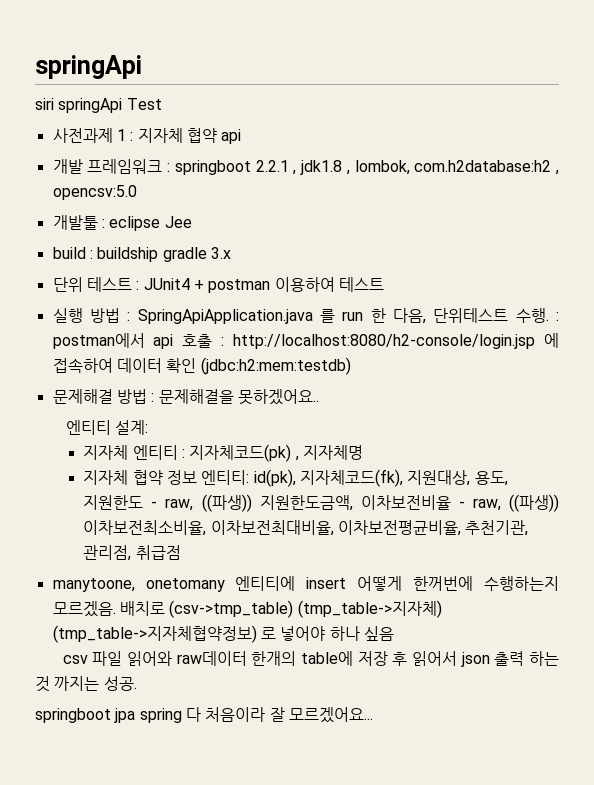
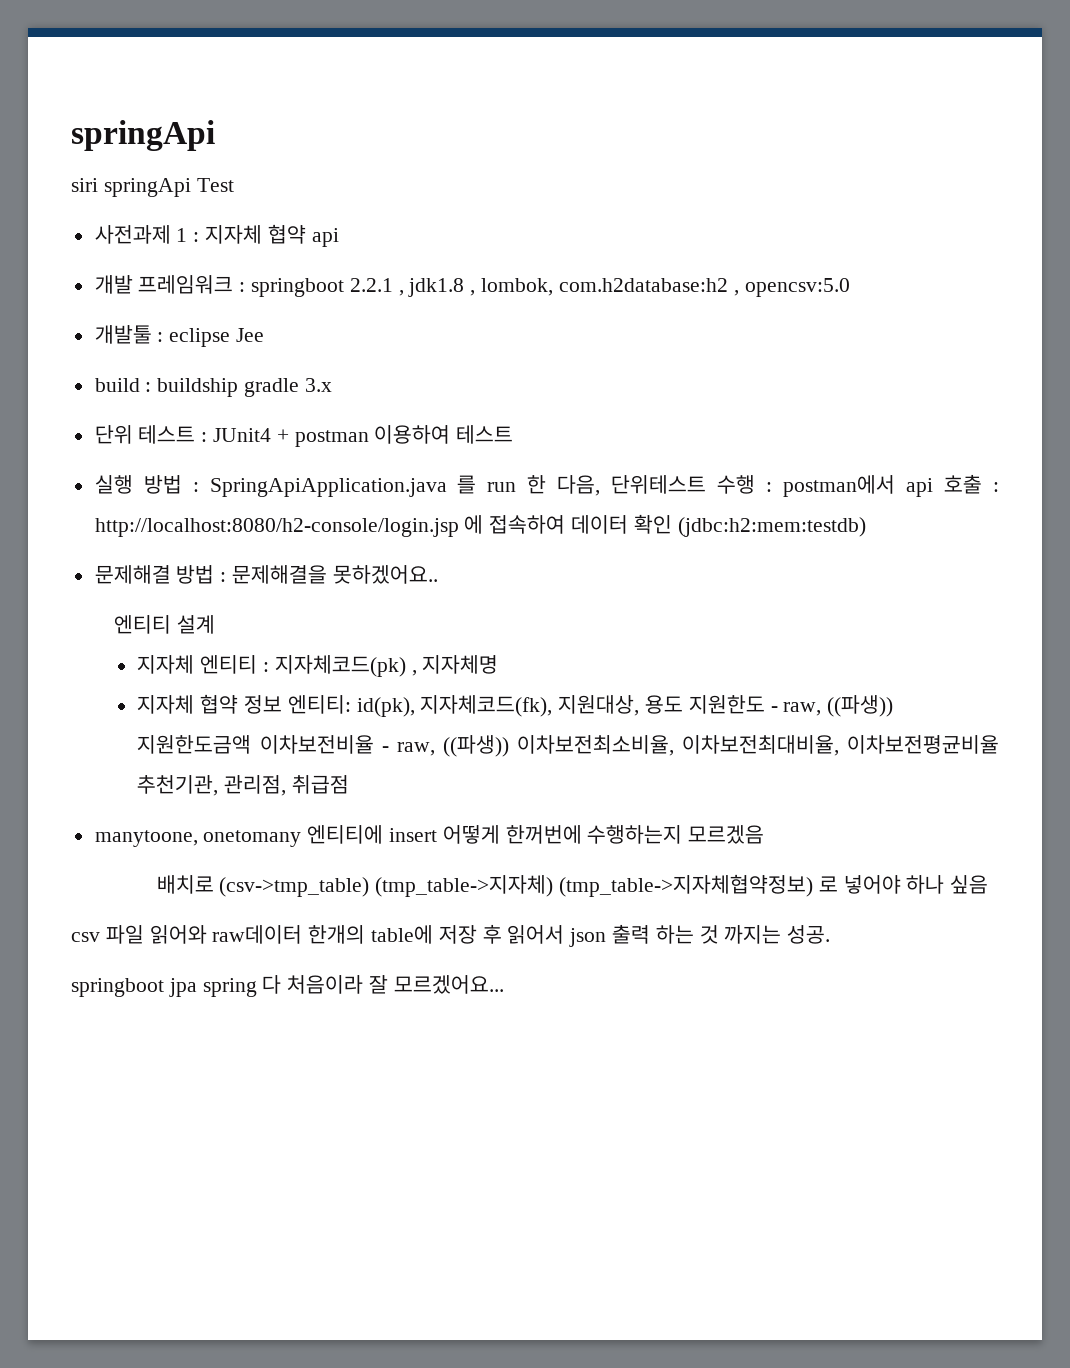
[515,308,549,323] 수행. -> [717,475,756,494] 수행
[114,420,148,435] 설계: -> [176,615,215,634] 설계
[474,471,508,486] 용도, -> [645,695,684,714] 용도
[259,495,353,511] 지원한도금액, -> [137,735,252,754] 지원한도금액
[337,520,461,536] 이차보전평균비율, -> [847,735,999,754] 이차보전평균비율
[52,601,116,617] 모르겠음. -> [688,825,765,844] 모르겠음 //

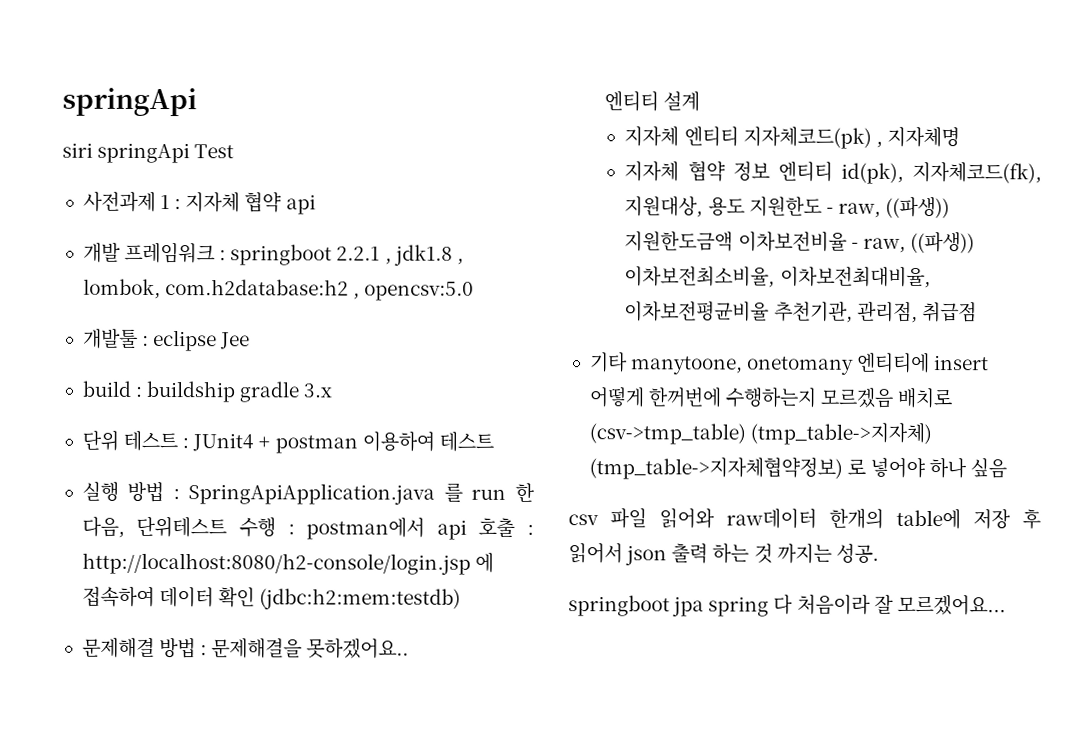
[263,662,270,672] : -> (739, 136) none
[287,695,351,714] 엔티티: -> [777,161,833,182] 엔티티
(350, 784) none -> [589,352,628,373] 기타
(765, 834) // -> (894, 397) none

